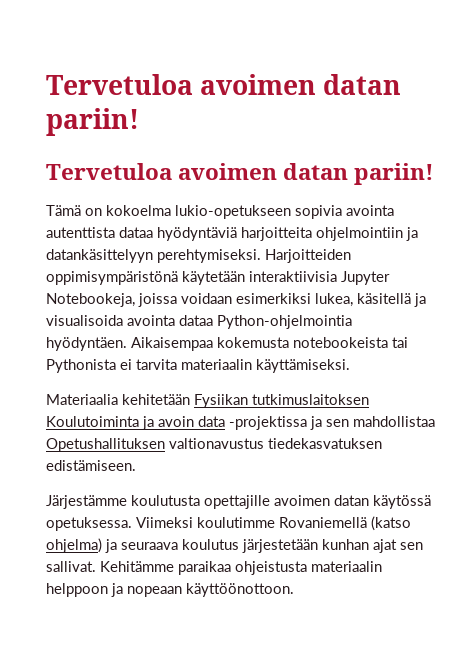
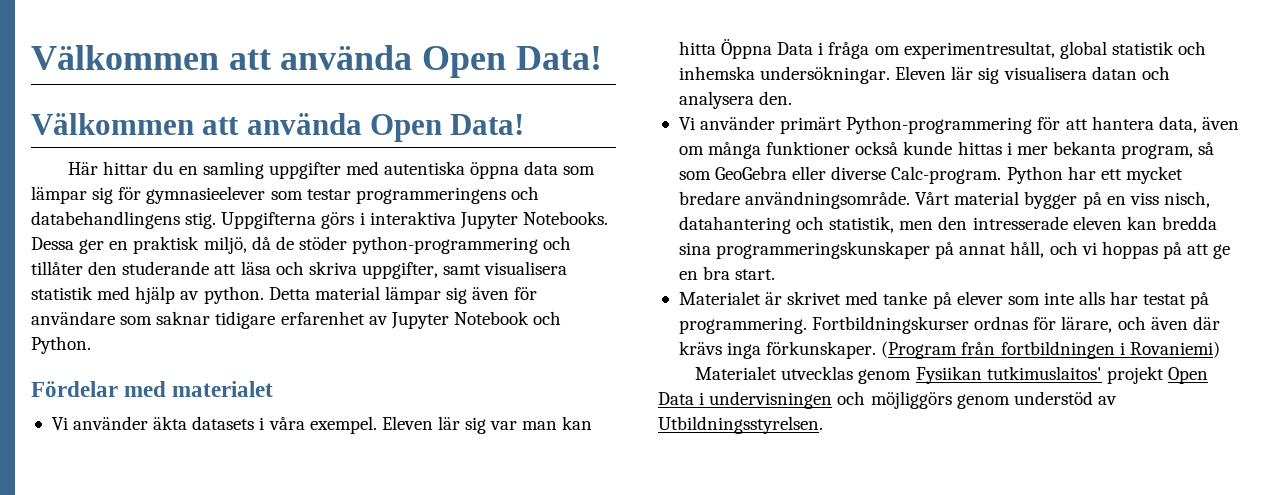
[46,74,402,95] [46,108,139,136] [46,163,435,185] [46,205,394,219] [46,227,418,241] [46,249,351,263] [46,271,390,285] [46,293,426,307] [46,315,352,329] [46,337,408,351] [46,359,350,373] [46,394,369,408] [46,416,435,430] [46,438,382,452] [46,460,136,471] [46,495,431,509] [46,516,411,531] [46,538,423,553] [46,561,382,575] [46,583,294,597] Tervetuloa avoimen datan pariin! // Tervetuloa avoimen datan pariin! // Tämä on kokoelma lukio-opetukseen sopivia avointa autenttista dataa hyödyntäviä harjoitteita ohjelmointiin ja datankäsittelyyn perehtymiseksi. Harjoitteiden oppimisympäristönä käytetään interaktiivisia Jupyter Notebookeja, joissa voidaan esimerkiksi lukea, käsitellä ja visualisoida avointa dataa Python-ohjelmointia hyödyntäen. Aikaisempaa kokemusta notebookeista tai Pythonista ei tarvita materiaalin käyttämiseksi. // Materiaalia kehitetään Fysiikan tutkimuslaitoksen Koulutoiminta ja avoin data -projektissa ja sen mahdollistaa Opetushallituksen valtionavustus tiedekasvatuksen edistämiseen. // Järjestämme koulutusta opettajille avoimen datan käytössä opetuksessa. Viimeksi koulutimme Rovaniemellä (katso ohjelma) ja seuraava koulutus järjestetään kunhan ajat sen sallivat. Kehitämme paraikaa ohjeistusta materiaalin helppoon ja nopeaan käyttöönottoon. -> [31,45,602,78] [31,113,525,142] [68,161,596,179] [31,186,539,204] [31,211,608,229] [31,236,572,254] [31,261,568,279] [31,286,538,304] [31,311,562,329] [31,336,91,354] [31,381,274,397] [51,416,593,434] [678,39,1207,59] [678,66,1170,84] [678,91,793,109] [678,116,1239,134] [678,141,1215,159] [678,166,1183,184] [678,191,1210,209] [678,216,1217,234] [678,241,1231,259] [678,266,776,280] [678,291,1210,309] [678,316,1220,334] [678,341,1220,359] [695,366,1208,384] [658,391,1117,409] [658,416,823,434] Välkommen att använda Open Data! // Välkommen att använda Open Data! // Här hittar du en samling uppgifter med autentiska öppna data som lämpar sig för gymnasieelever som testar programmeringens och databehandlingens stig. Uppgifterna görs i interaktiva Jupyter Notebooks. Dessa ger en praktisk miljö, då de stöder python-programmering och tillåter den studerande att läsa och skriva uppgifter, samt visualisera statistik med hjälp av python. Detta material lämpar sig även för användare som saknar tidigare erfarenhet av Jupyter Notebook och Python. // Fördelar med materialet // Vi använder äkta datasets i våra exempel. Eleven lär sig var man kan hitta Öppna Data i fråga om experimentresultat, global statistik och inhemska undersökningar. Eleven lär sig visualisera datan och analysera den. // Vi använder primärt Python-programmering för att hantera data, även om många funktioner också kunde hittas i mer bekanta program, så som GeoGebra eller diverse Calc-program. Python har ett mycket bredare användningsområde. Vårt material bygger på en viss nisch, datahantering och statistik, men den intresserade eleven kan bredda sina programmeringskunskaper på annat håll, och vi hoppas på att ge en bra start. // Materialet är skrivet med tanke på elever som inte alls har testat på programmering. Fortbildningskurser ordnas för lärare, och även där krävs inga förkunskaper. (Program från fortbildningen i Rovaniemi) // Materialet utvecklas genom Fysiikan tutkimuslaitos' projekt Open Data i undervisningen och möjliggörs genom understöd av Utbildningsstyrelsen.

